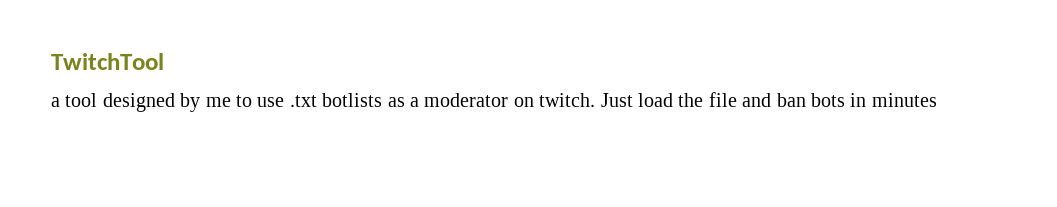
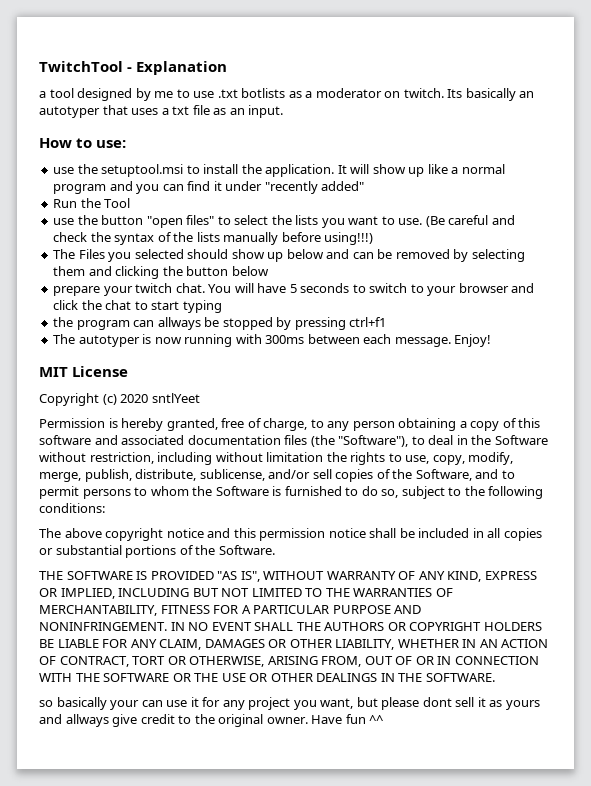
(164, 61) none -> [127,61,228,75] - Explanation
[600,92,937,107] Just load the file and ban bots in minutes -> [447,88,535,101] [39,105,284,118] [39,138,127,148] [53,164,505,177] [53,181,365,194] [53,198,131,208] [53,215,515,228] [53,232,374,245] [53,249,525,262] [53,266,269,279] [53,283,535,296] [53,300,222,313] [53,317,387,330] [53,334,492,347] [39,366,129,377] [39,393,200,406] [39,418,541,431] [39,435,548,447] [39,452,514,465] [39,469,515,482] [39,486,544,499] [39,503,105,513] [39,528,542,541] [39,545,275,558] [39,571,537,582] [39,588,453,599] [39,605,422,616] [39,622,542,631] [39,639,549,650] [39,656,539,667] [39,673,495,682] [39,697,540,710] [39,714,384,727] Its basically an autotyper that uses a txt file as an input. // How to use: // use the setuptool.msi to install the application. It will show up like a normal program and you can find it under "recently added" // Run the Tool // use the button "open files" to select the lists you want to use. (Be careful and check the syntax of the lists manually before using!!!) // The Files you selected should show up below and can be removed by selecting them and clicking the button below // prepare your twitch chat. You will have 5 seconds to switch to your browser and click the chat to start typing // the program can allways be stopped by pressing ctrl+f1 // The autotyper is now running with 300ms between each message. Enjoy! // MIT License // Copyright (c) 2020 sntlYeet // Permission is hereby granted, free of charge, to any person obtaining a copy of this software and associated documentation files (the "Software"), to deal in the Software without restriction, including without limitation the rights to use, copy, modify, merge, publish, distribute, sublicense, and/or sell copies of the Software, and to permit persons to whom the Software is furnished to do so, subject to the following conditions: // The above copyright notice and this permission notice shall be included in all copies or substantial portions of the Software. // THE SOFTWARE IS PROVIDED "AS IS", WITHOUT WARRANTY OF ANY KIND, EXPRESS OR IMPLIED, INCLUDING BUT NOT LIMITED TO THE WARRANTIES OF MERCHANTABILITY, FITNESS FOR A PARTICULAR PURPOSE AND NONINFRINGEMENT. IN NO EVENT SHALL THE AUTHORS OR COPYRIGHT HOLDERS BE LIABLE FOR ANY CLAIM, DAMAGES OR OTHER LIABILITY, WHETHER IN AN ACTION OF CONTRACT, TORT OR OTHERWISE, ARISING FROM, OUT OF OR IN CONNECTION WITH THE SOFTWARE OR THE USE OR OTHER DEALINGS IN THE SOFTWARE. // so basically your can use it for any project you want, but please dont sell it as yours and allways give credit to the original owner. Have fun ^^

